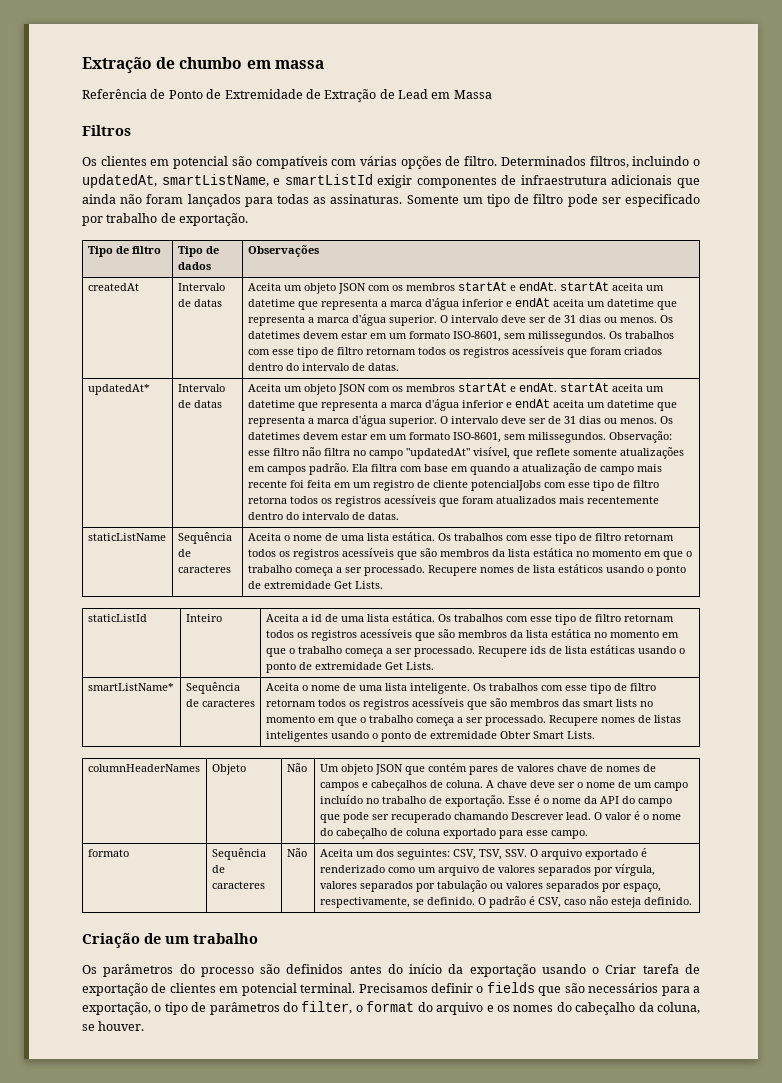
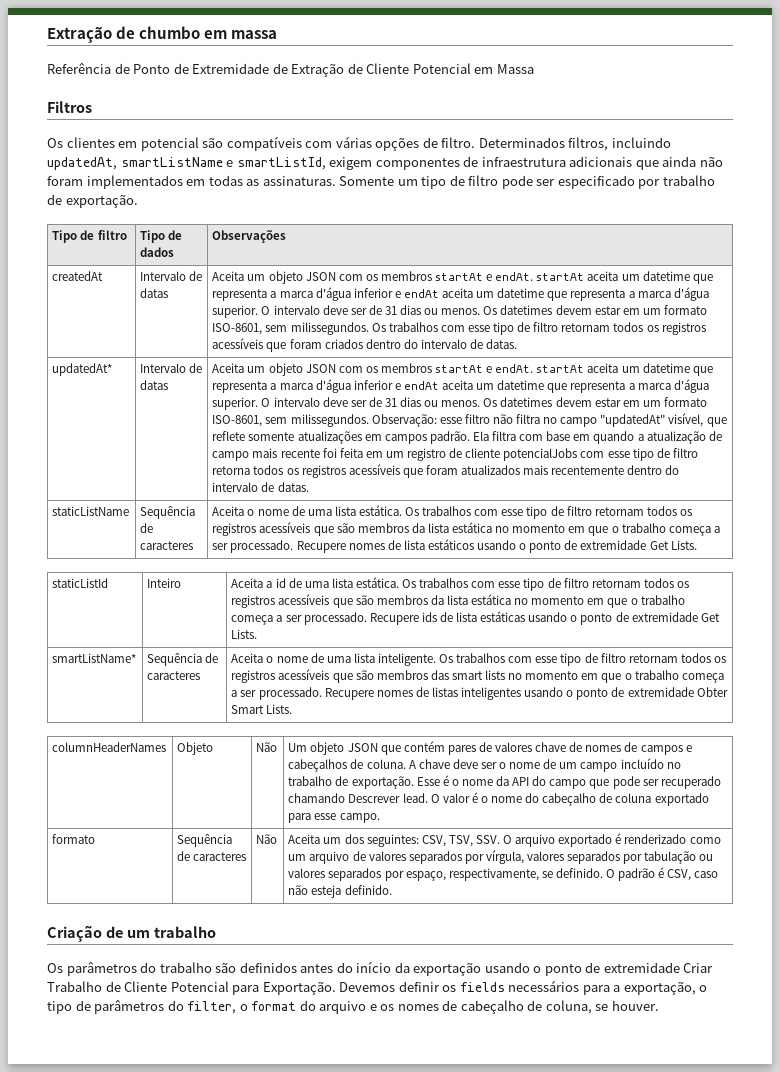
[398,89,428,99] Lead -> [366,63,471,74] Cliente Potencial
[693,159,700,166] [82,174,413,188] o updatedAt, smartListName, e smartListId exigir -> [47,157,373,170] updatedAt, smartListName e smartListId, exigem
[187,194,273,207] lançados para -> [86,175,206,189] implementados em
[200,967,254,977] processo -> [159,962,212,973] trabalho
[605,964,700,974] [82,982,585,996] Criar tarefa de exportação de clientes em potencial terminal. Precisamos definir o fields que são -> [544,962,714,976] [47,981,505,995] ponto de extremidade Criar Trabalho de Cliente Potencial para Exportação. Devemos definir os fields
[556,1002,654,1015] do cabeçalho da -> [442,1000,543,1014] de cabeçalho de

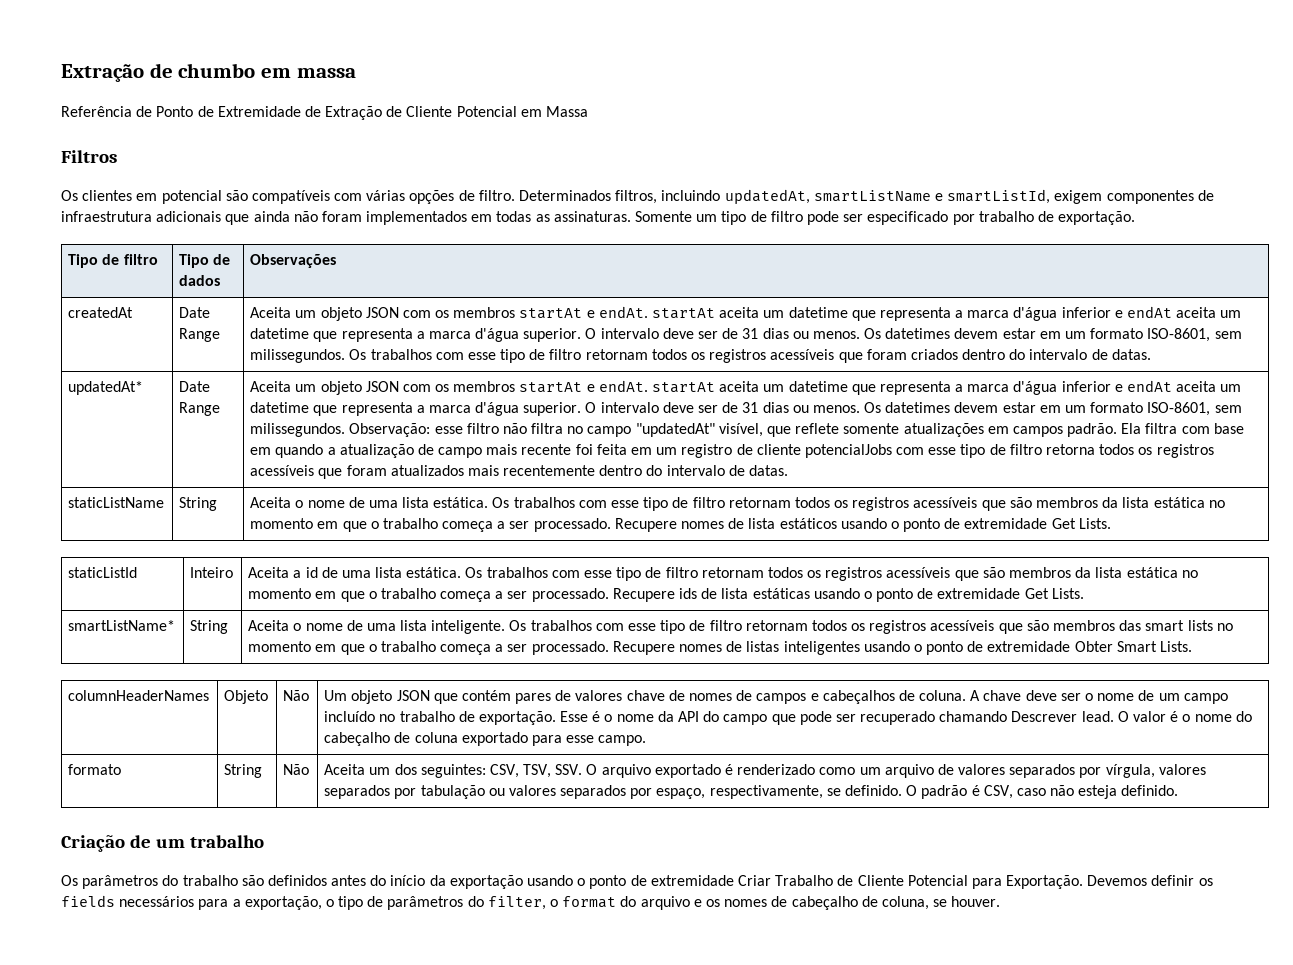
[140,271,203,281] [140,288,169,298] Intervalo de datas -> [179,307,211,318] [179,328,221,342] Date Range
[140,363,203,373] [140,380,169,390] Intervalo de datas -> [179,381,211,392] [179,402,221,416] Date Range
[140,506,196,519] [140,523,154,533] [140,541,194,550] Sequência de caracteres -> [179,497,218,511] String
[147,653,219,666] [147,671,201,680] Sequência de caracteres -> [190,620,229,634] String
[177,834,233,847] [177,851,247,861] Sequência de caracteres -> [224,764,263,778] String

